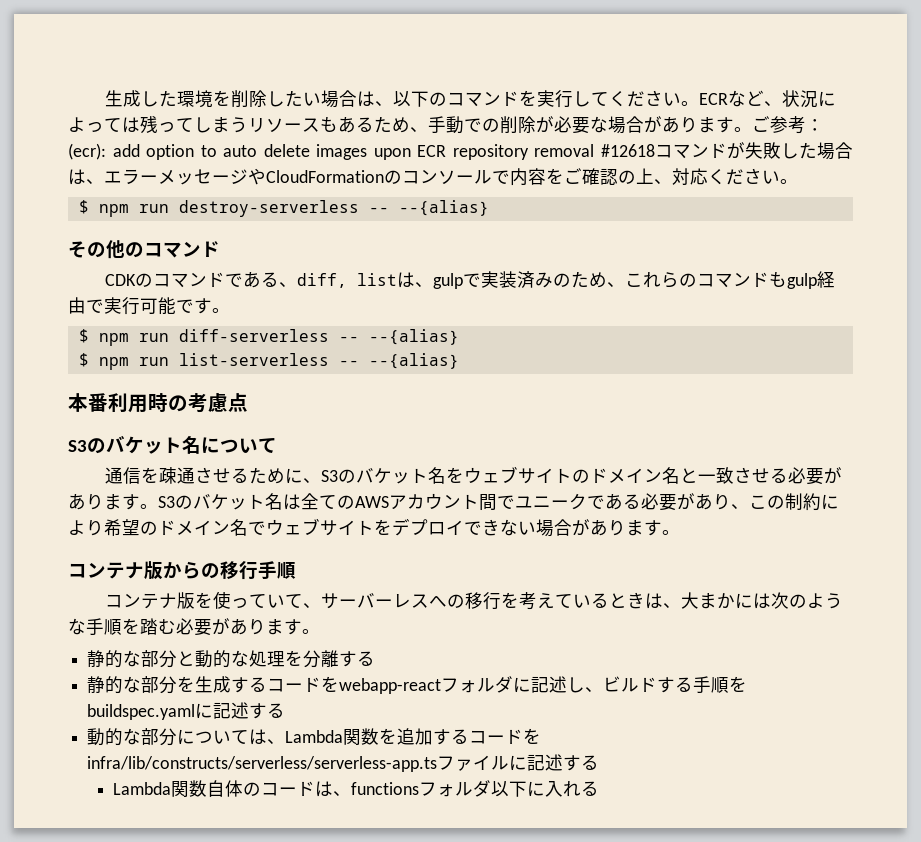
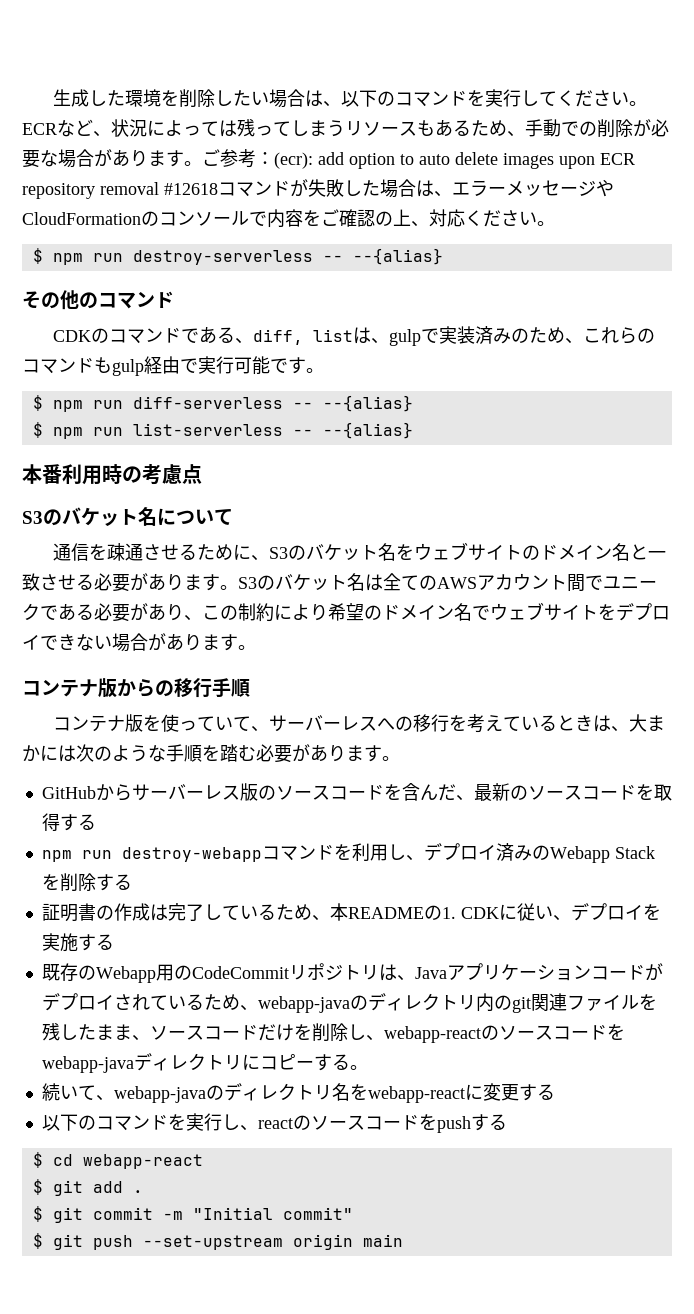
[87,650,376,668] [87,676,748,694] [87,702,286,720] [87,728,542,746] [87,754,600,772] [113,780,600,797] 静的な部分と動的な処理を分離する // 静的な部分を生成するコードをwebapp-reactフォルダに記述し、ビルドする手順をbuildspec.yamlに記述する // 動的な部分については、Lambda関数を追加するコードをinfra/lib/constructs/serverless/serverless-app.tsファイルに記述する // Lambda関数自体のコードは、functionsフォルダ以下に入れる -> [41,783,672,801] [41,813,96,831] [41,843,655,863] [41,873,132,891] [41,903,661,922] [41,933,114,952] [41,963,663,983] [41,993,657,1013] [41,1023,625,1043] [41,1053,368,1073] [41,1083,555,1103] [41,1113,507,1133] [32,1152,203,1169] [32,1179,143,1196] [32,1206,353,1223] [32,1233,403,1250] GitHubからサーバーレス版のソースコードを含んだ、最新のソースコードを取得する // npm run destroy-webappコマンドを利用し、デプロイ済みのWebapp Stackを削除する // 証明書の作成は完了しているため、本READMEの1. CDKに従い、デプロイを実施する // 既存のWebapp用のCodeCommitリポジトリは、Javaアプリケーションコードがデプロイされているため、webapp-javaのディレクトリ内のgit関連ファイルを残したまま、ソースコードだけを削除し、webapp-reactのソースコードをwebapp-javaディレクトリにコピーする。 // 続いて、webapp-javaのディレクトリ名をwebapp-reactに変更する // 以下のコマンドを実行し、reactのソースコードをpushする // $ cd webapp-react // $ git add . // $ git commit -m "Initial commit" // $ git push --set-upstream origin main

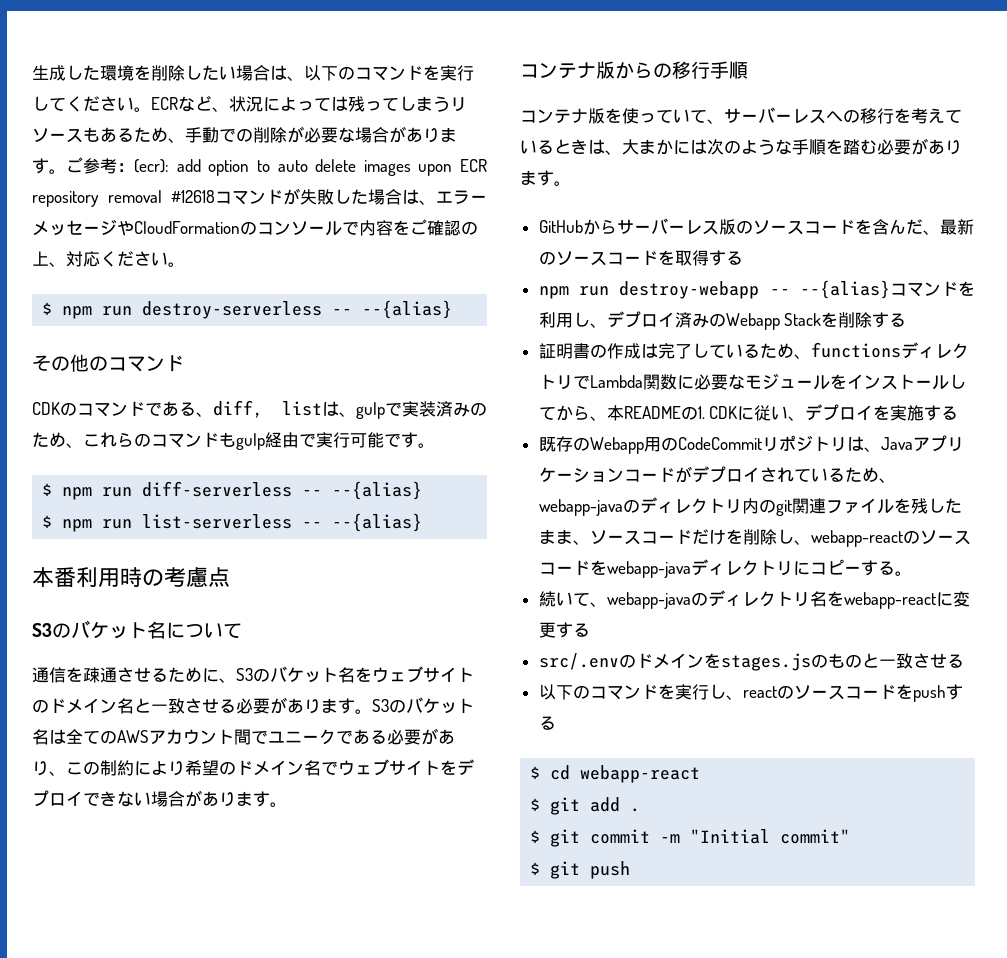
(262, 854) none -> [769,280,890,299] -- --{alias}
(330, 918) none -> [810,342,969,359] [538,373,966,390] [538,405,607,421] functionsディレクトリでLambda関数に必要なモジュールをインストールしてから、
(555, 1092) none -> [538,653,964,671] // src/.envのドメインをstages.jsのものと一致させる
[142,1234,403,1250] --set-upstream origin main -> (631, 870) none

